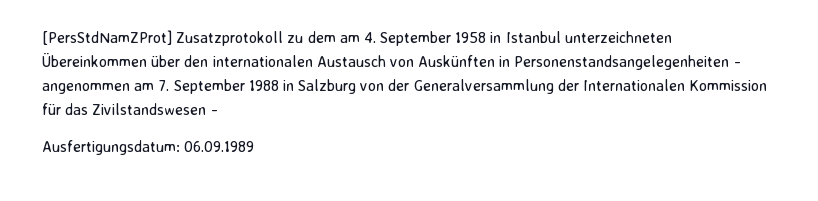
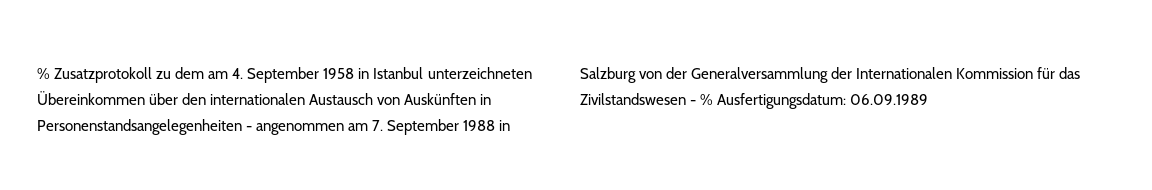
[42,30,172,45] [PersStdNamZProt] -> [37,68,50,79] %
(218, 112) // -> [700,94,714,105] %

